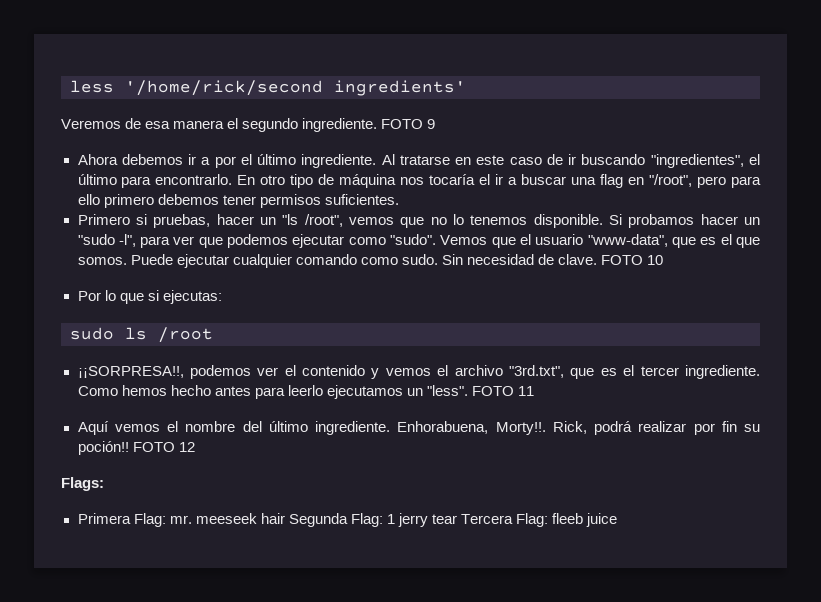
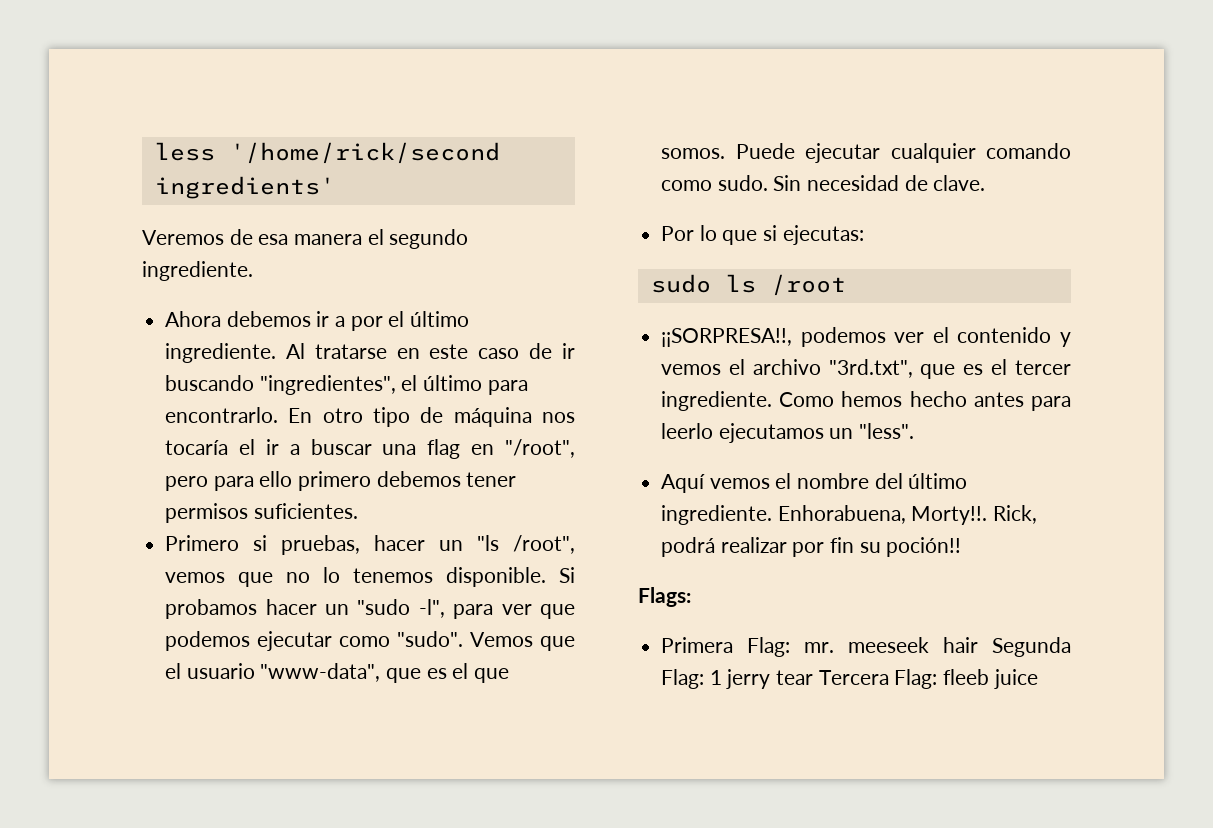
[381,119,436,129] FOTO 9 -> (253, 271) none
[601,255,664,265] FOTO 10 -> (986, 183) none
[471,386,534,396] FOTO 11 -> (915, 431) none
[132,442,195,452] FOTO 12 -> (962, 547) none

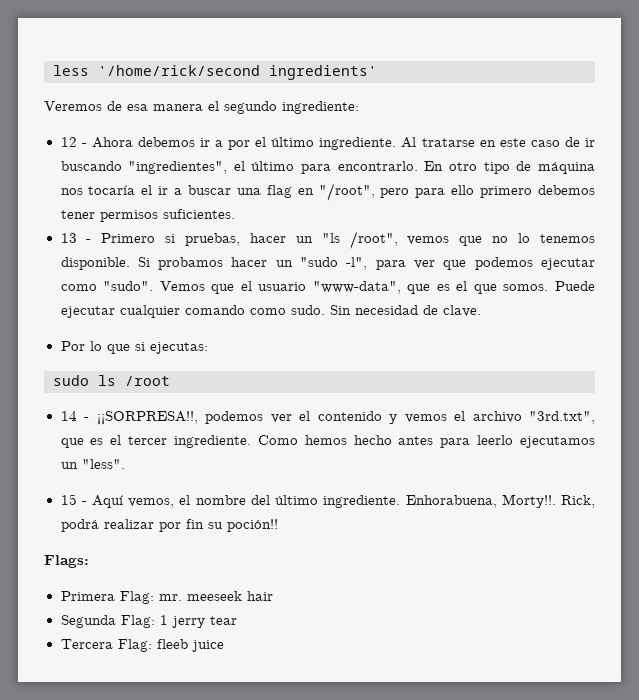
[142,261,253,281] ingrediente. // -> [282,101,359,114] [60,137,87,147] ingrediente: // 12 -
(358, 511) none -> [60,233,92,243] 13 -
(846, 285) none -> [60,411,89,421] 14 -
[661,474,770,493] Aquí vemos -> [60,494,175,508] 15 - Aquí vemos,
(979, 645) none -> (273, 596) //
(814, 677) none -> (237, 620) //

